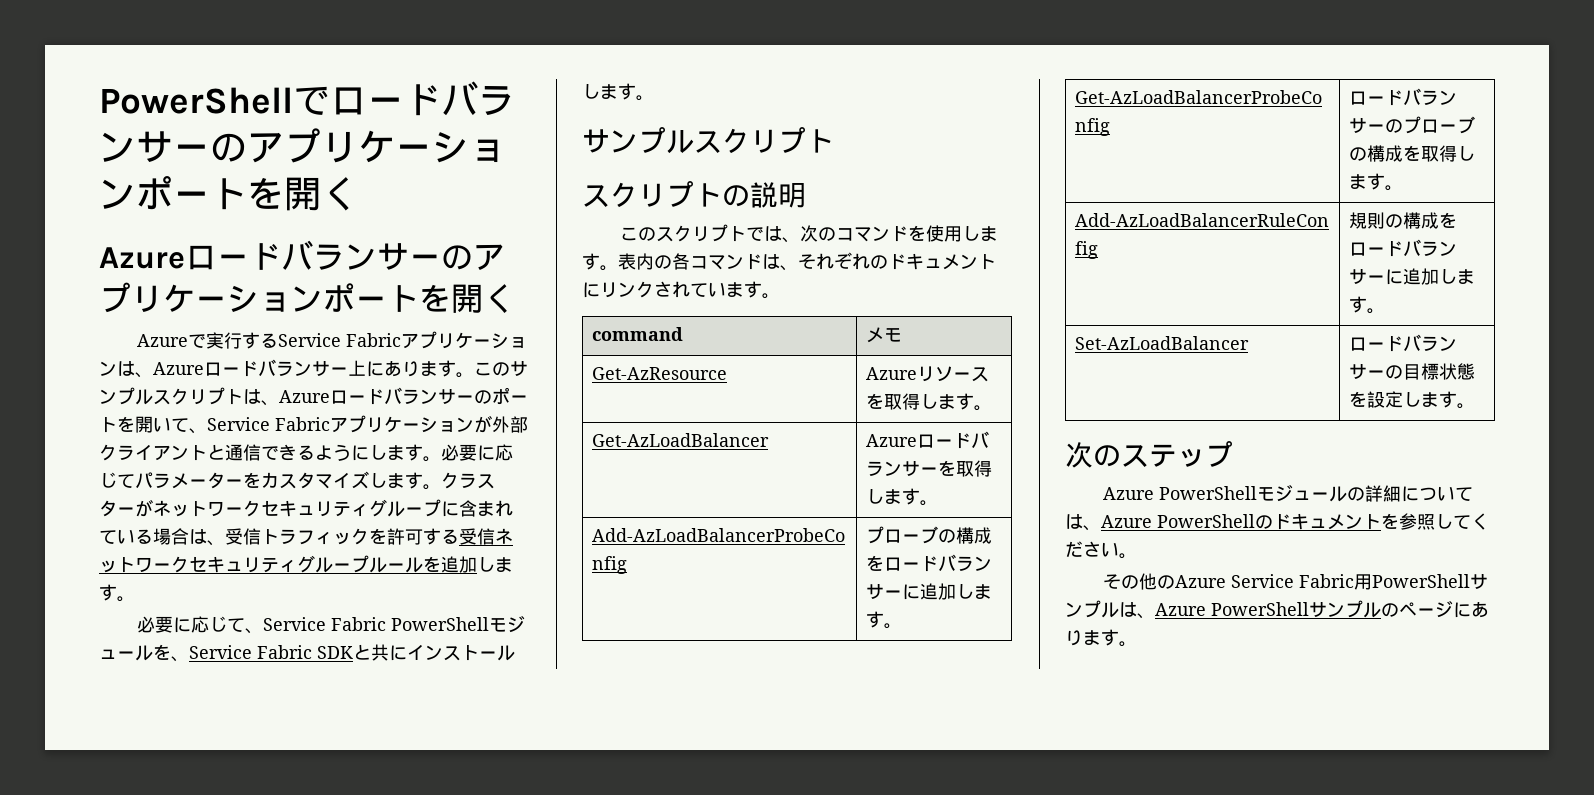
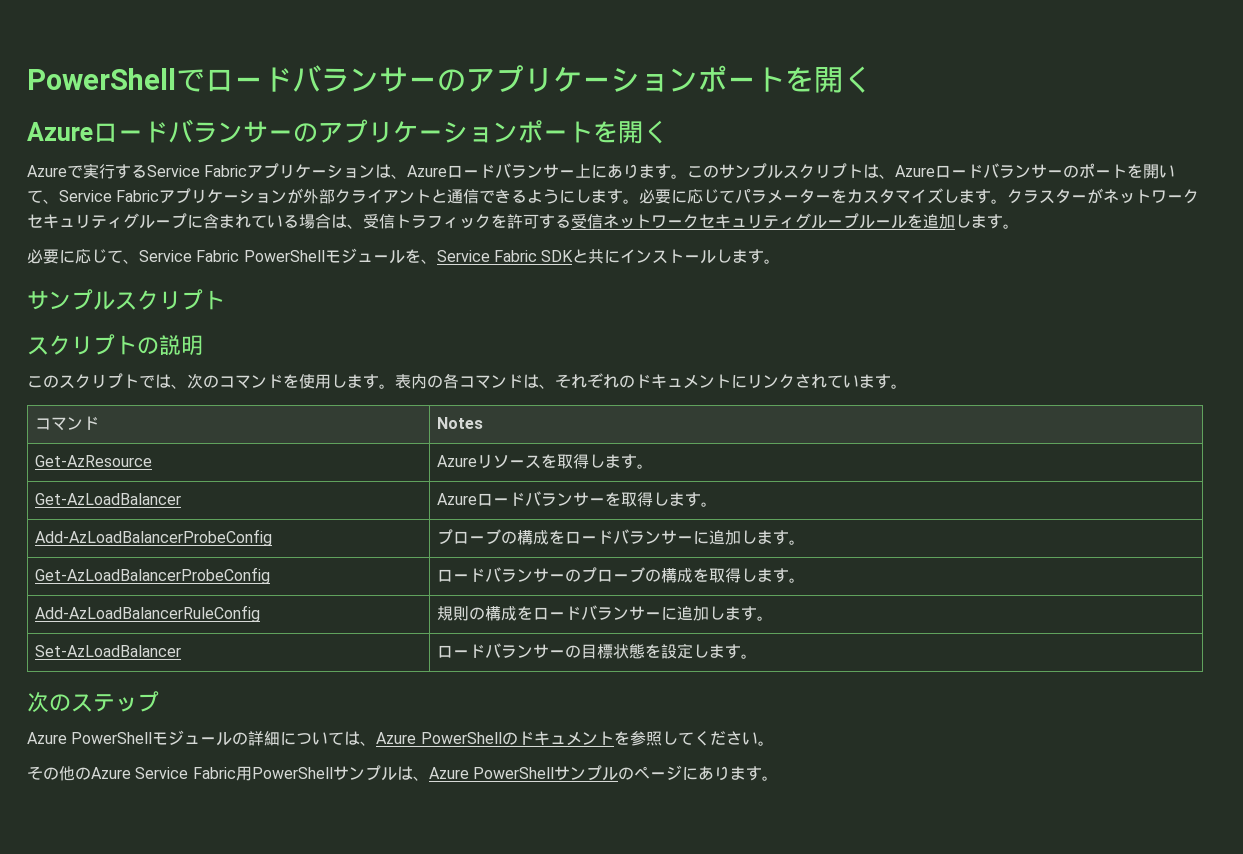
[592,327,684,341] [866,327,903,343] command | メモ -> [34,416,99,431] [436,417,483,429] コマンド | Notes

